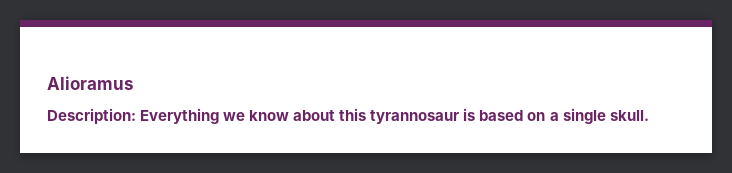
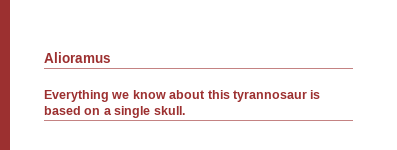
[47,108,136,124] Description: -> (111, 57) none

